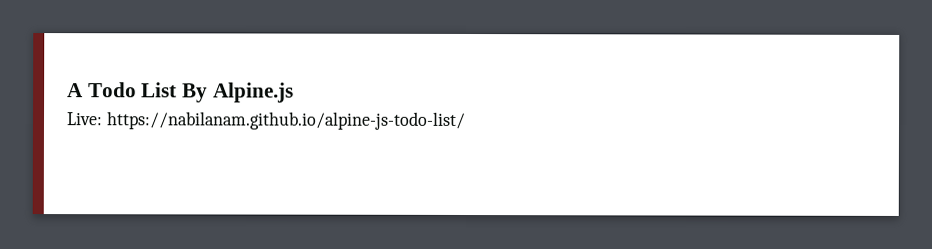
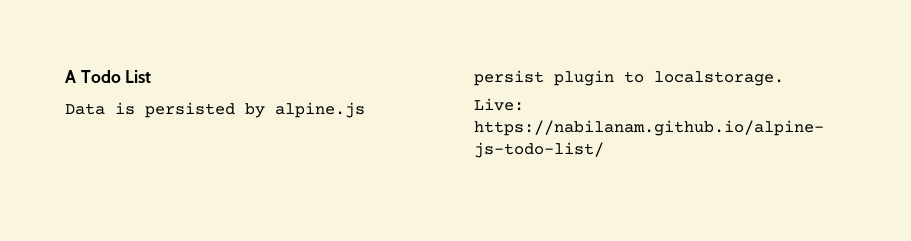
[182,82,294,103] By Alpine.js -> [65,102,365,118] [474,70,784,86] // Data is persisted by alpine.js persist plugin to localstorage.

